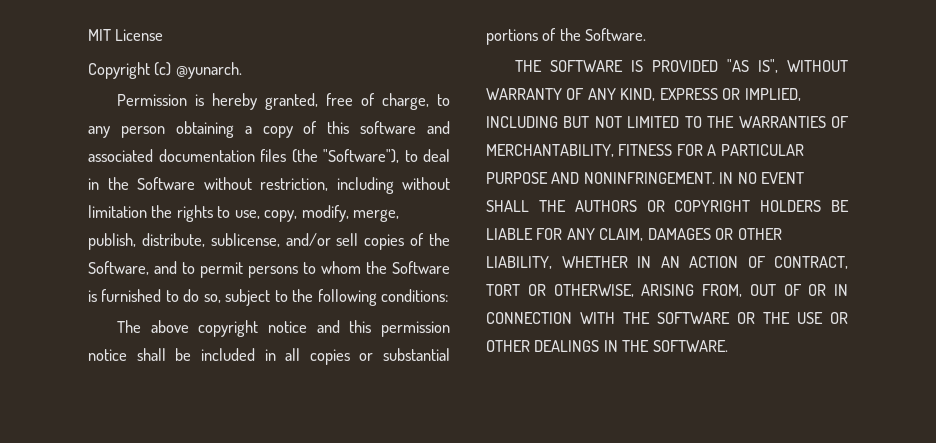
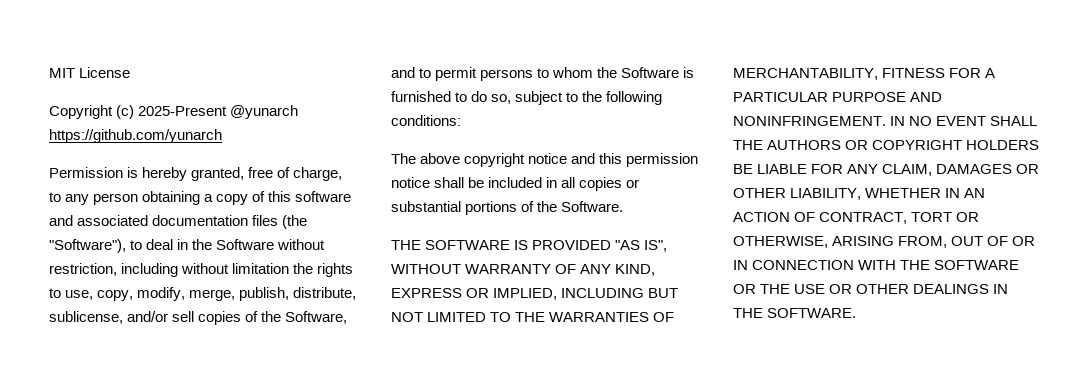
[175,62,242,79] @yunarch. -> [138,105,299,119] [49,129,222,143] 2025-Present @yunarch https://github.com/yunarch

